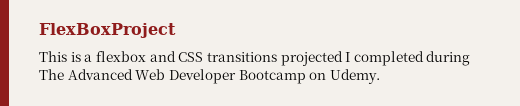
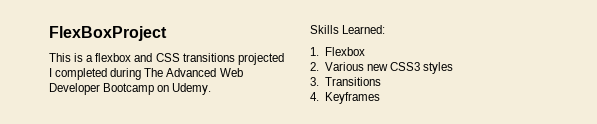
(380, 76) none -> [310,25,386,34] [310,47,365,56] [310,62,454,74] [310,77,381,86] [310,92,380,104] // Skills Learned: // 1. Flexbox // 2. Various new CSS3 styles // 3. Transitions // 4. Keyframes

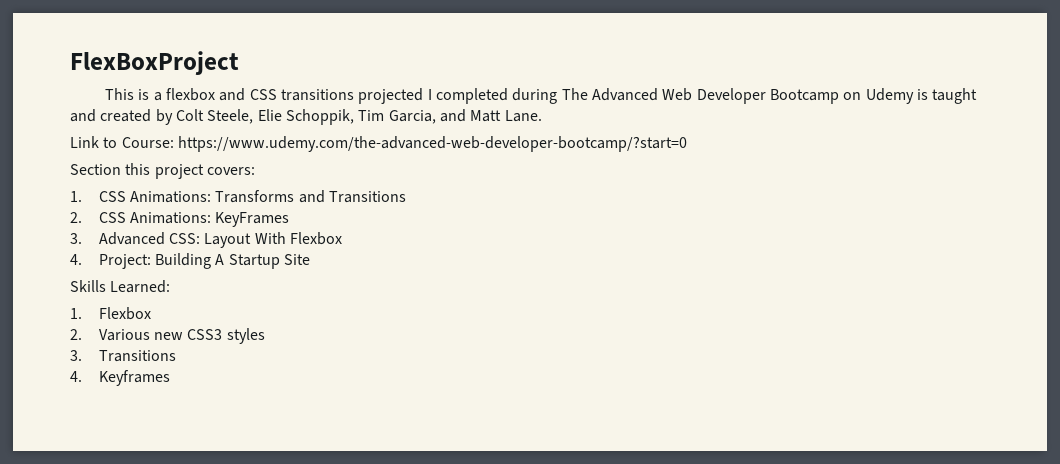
[172,83,212,95] Udemy. -> [865,88,978,104] [70,109,542,125] [70,136,687,152] [70,163,255,179] [70,190,406,203] [70,212,290,227] [70,232,342,248] [70,253,310,269] Udemy is taught and created by Colt Steele, Elie Schoppik, Tim Garcia, and Matt Lane. // Link to Course: https://www.udemy.com/the-advanced-web-developer-bootcamp/?start=0 // Section this project covers: // 1. CSS Animations: Transforms and Transitions // 2. CSS Animations: KeyFrames // 3. Advanced CSS: Layout With Flexbox // 4. Project: Building A Startup Site

